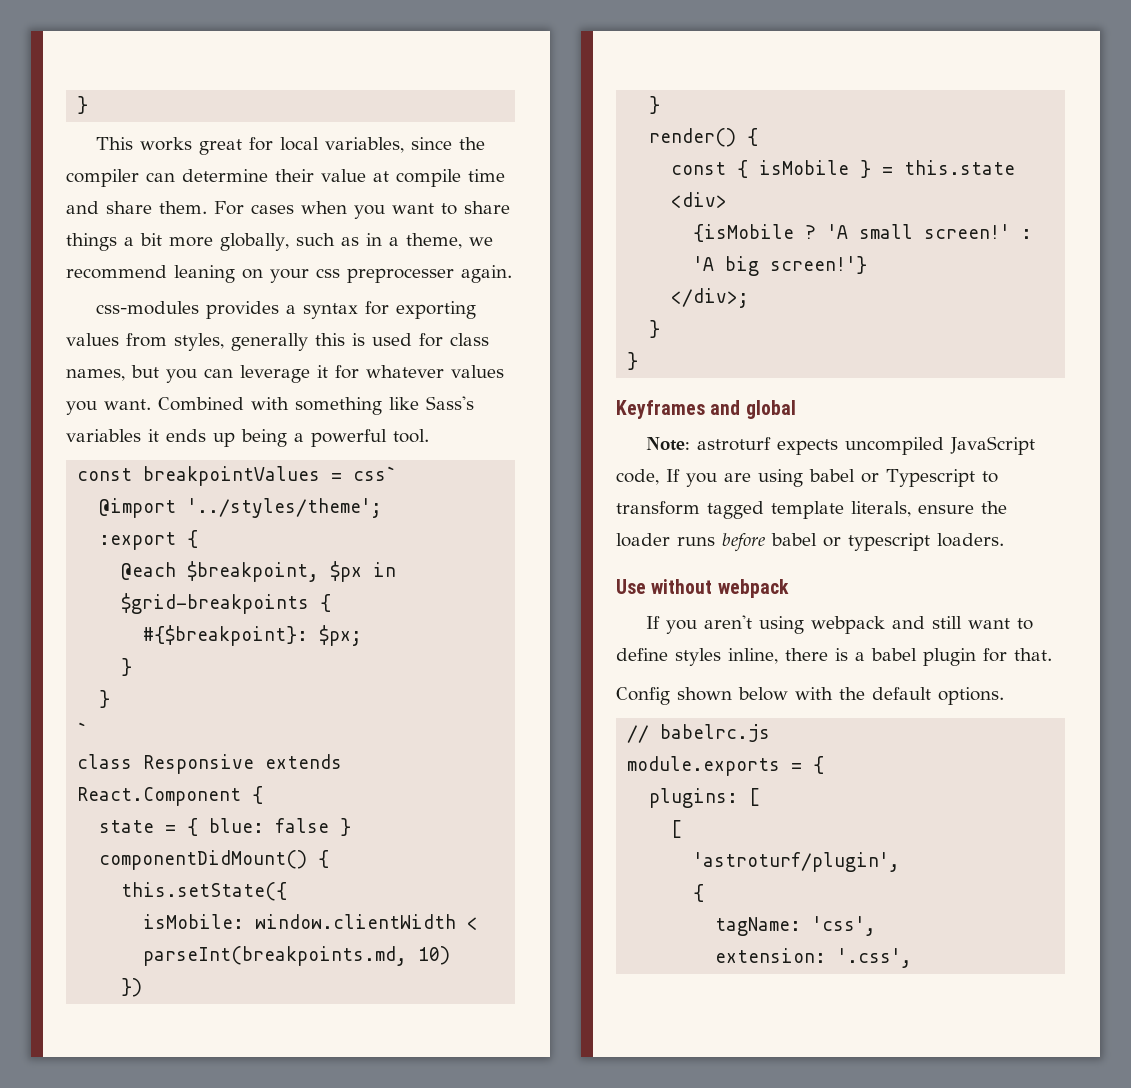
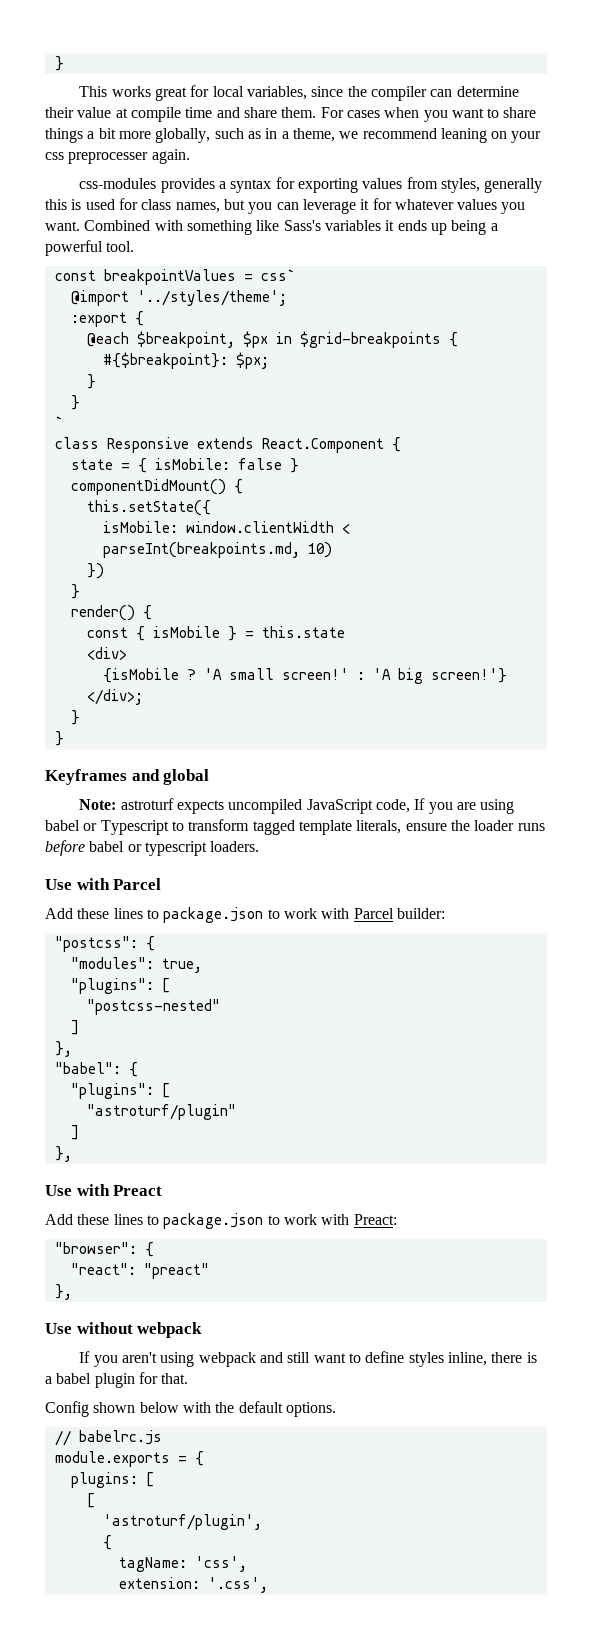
[209,818,265,833] blue: -> [154,458,230,470] isMobile:
(1004, 540) none -> [45,878,162,890] [45,907,445,923] [54,936,155,952] [70,957,202,973] [70,978,170,994] [86,999,220,1015] [70,1020,79,1035] [54,1041,72,1057] [54,1062,138,1077] [70,1083,170,1099] [86,1104,236,1120] [70,1125,79,1140] [54,1146,72,1162] [45,1184,163,1196] [45,1213,397,1229] [54,1242,154,1257] [70,1263,209,1279] [54,1284,72,1300] // Use with Parcel // Add these lines to package.json to work with Parcel builder: // "postcss": { // "modules": true, // "plugins": [ // "postcss-nested" // ] // }, // "babel": { // "plugins": [ // "astroturf/plugin" // ] // }, // Use with Preact // Add these lines to package.json to work with Preact: // "browser": { // "react": "preact" // },

